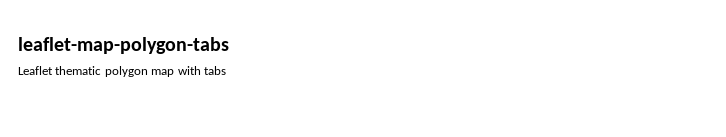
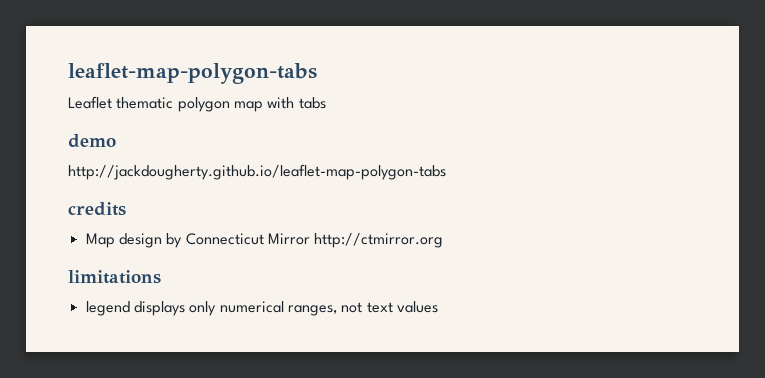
(226, 70) none -> [68,134,116,148] [68,164,446,180] [68,202,126,216] [85,233,444,248] [68,270,161,284] [85,301,438,316] // demo // http://jackdougherty.github.io/leaflet-map-polygon-tabs // credits // Map design by Connecticut Mirror http://ctmirror.org // limitations // legend displays only numerical ranges, not text values

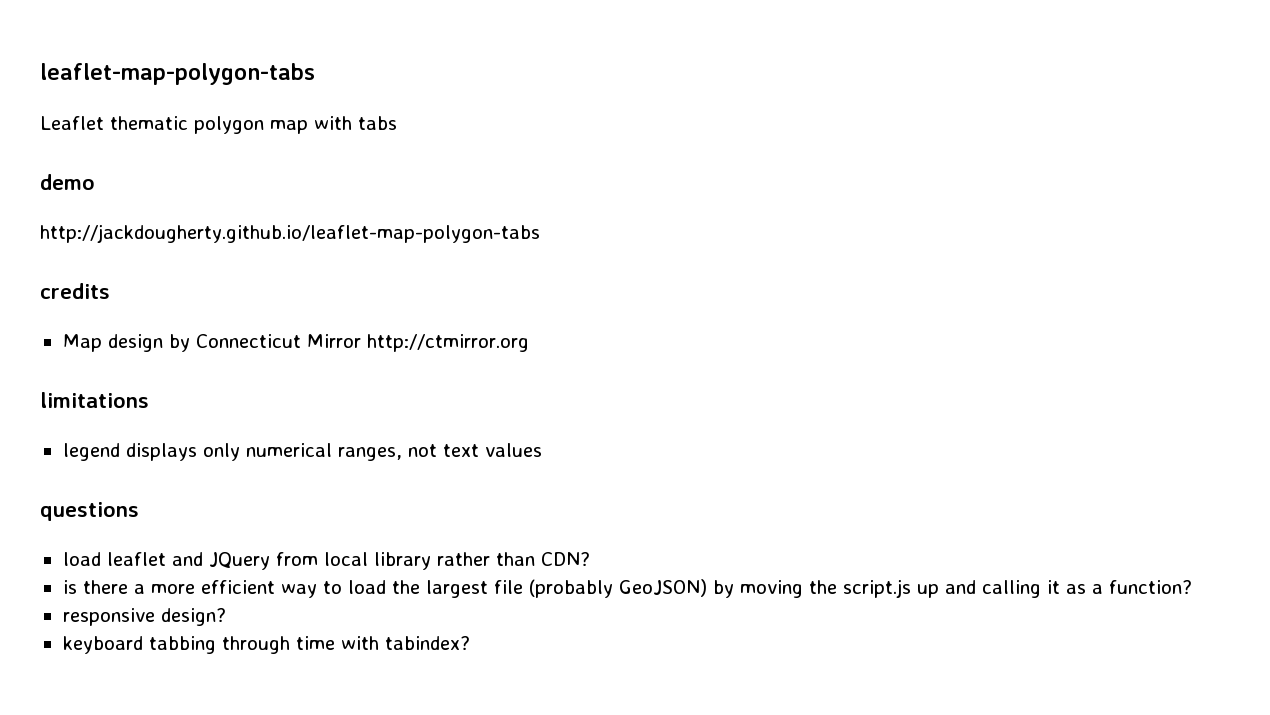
(438, 307) none -> [40,502,139,521] [62,552,590,570] [62,579,1192,598] [62,608,226,626] [62,636,470,654] // questions // load leaflet and JQuery from local library rather than CDN? // is there a more efficient way to load the largest file (probably GeoJSON) by moving the script.js up and calling it as a function? // responsive design? // keyboard tabbing through time with tabindex?

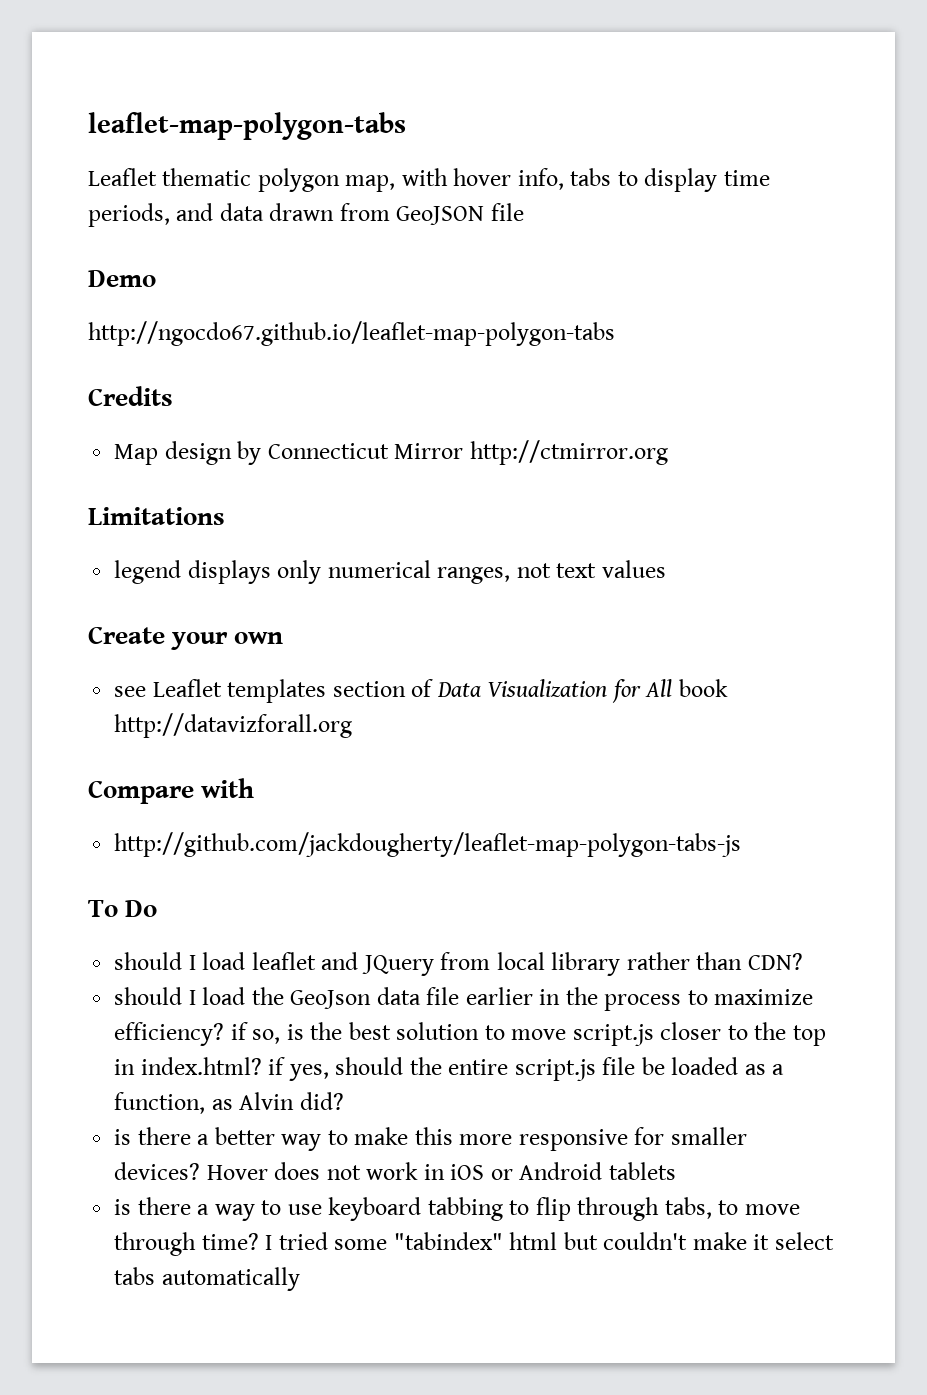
[270,116,397,134] [40,174,95,190] [40,224,540,243] [40,283,110,299] map with tabs // demo // http://jackdougherty.github.io/leaflet-map-polygon-tabs // credits -> [345,168,770,192] [88,203,524,227] [88,270,156,287] [88,321,615,346] [88,386,173,406] map, with hover info, tabs to display time periods, and data drawn from GeoJSON file // Demo // http://ngocdo67.github.io/leaflet-map-polygon-tabs // Credits
[40,392,149,408] limitations -> [88,507,225,525] Limitations
[40,502,139,521] questions // -> [88,626,284,650] [114,679,728,703] [114,713,353,738] [88,778,255,804] [114,832,742,857] [88,900,158,917] [114,952,196,970] Create your own // see Leaflet templates section of Data Visualization for All book http://datavizforall.org // Compare with // http://github.com/jackdougherty/leaflet-map-polygon-tabs-js // To Do // should I
[62,579,1192,598] [62,608,226,626] [62,636,470,654] is there a more efficient way to load the largest file (probably GeoJSON) by moving the script.js up and calling it as a function? // responsive design? // keyboard tabbing through time with tabindex? -> [114,987,814,1011] [114,1022,826,1046] [114,1057,785,1081] [114,1092,344,1114] [114,1127,747,1151] [114,1162,676,1180] [114,1197,800,1221] [114,1232,834,1256] [114,1267,300,1291] should I load the GeoJson data file earlier in the process to maximize efficiency? if so, is the best solution to move script.js closer to the top in index.html? if yes, should the entire script.js file be loaded as a function, as Alvin did? // is there a better way to make this more responsive for smaller devices? Hover does not work in iOS or Android tablets // is there a way to use keyboard tabbing to flip through tabs, to move through time? I tried some "tabindex" html but couldn't make it select tabs automatically

